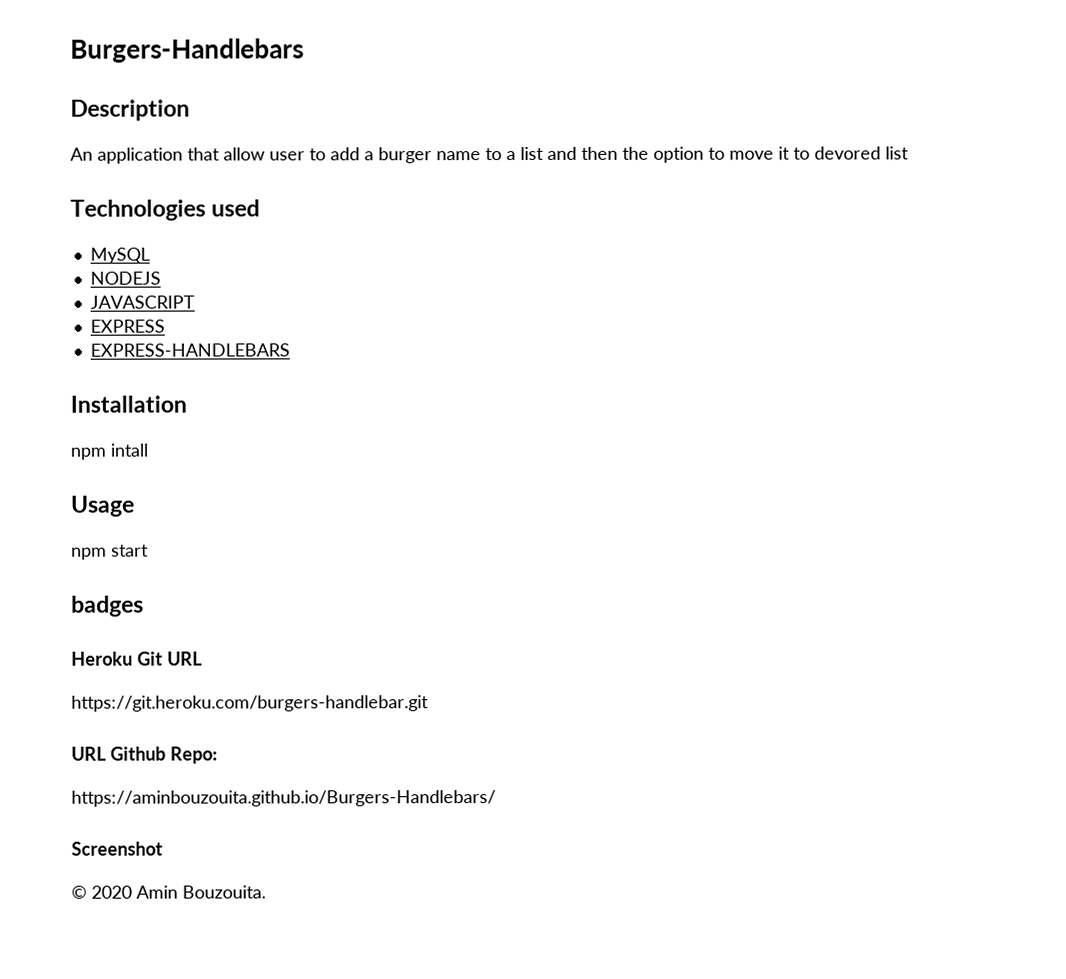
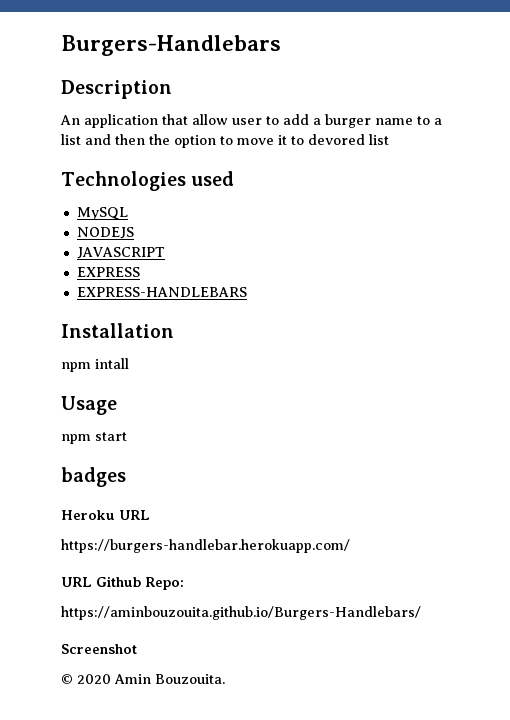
[136,651,163,666] Git -> (115, 515) none
[71,695,429,712] https://git.heroku.com/burgers-handlebar.git -> [61,539,350,553] https://burgers-handlebar.herokuapp.com/

